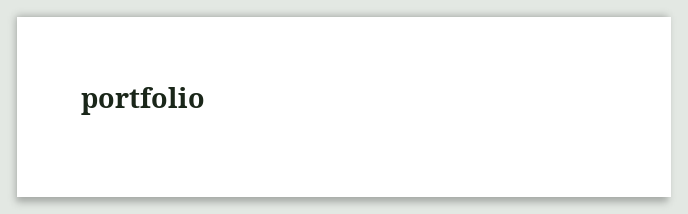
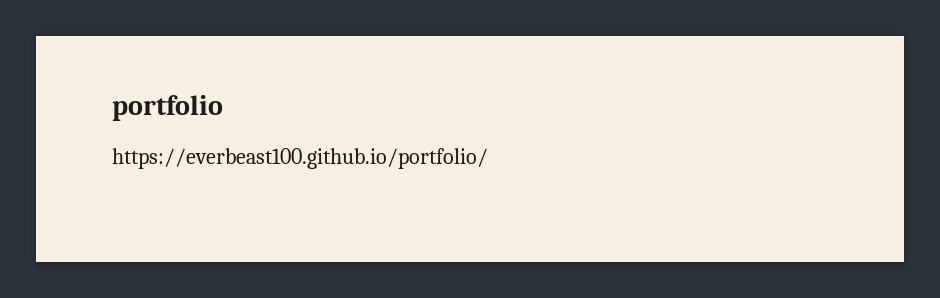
(205, 101) none -> [112,148,488,169] // https://everbeast100.github.io/portfolio/

